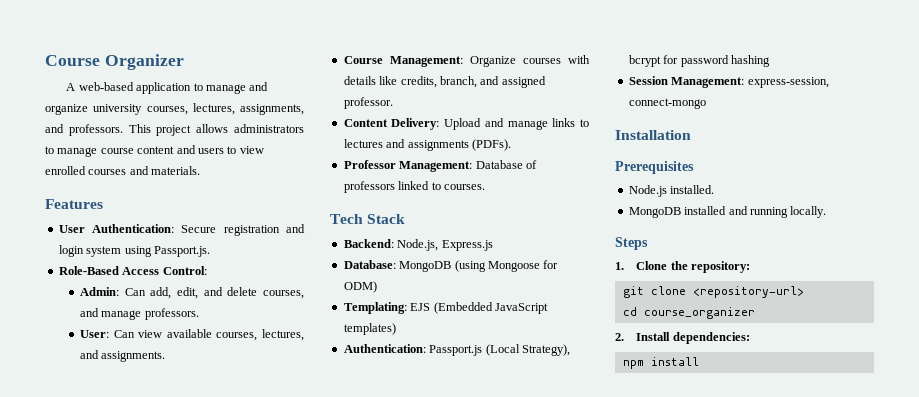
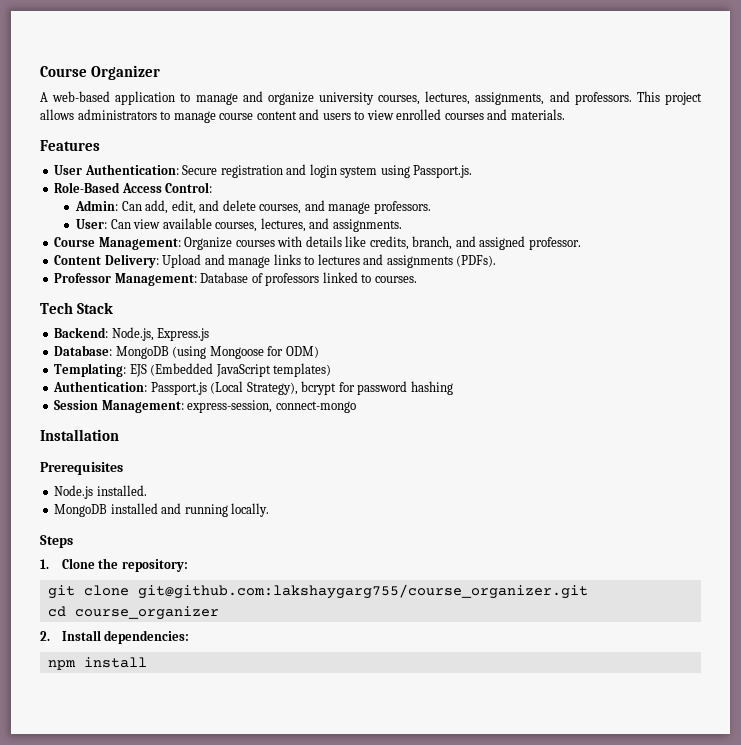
[692,286,804,298] <repository-url> -> [137,584,588,599] git@github.com:lakshaygarg755/course_organizer.git

